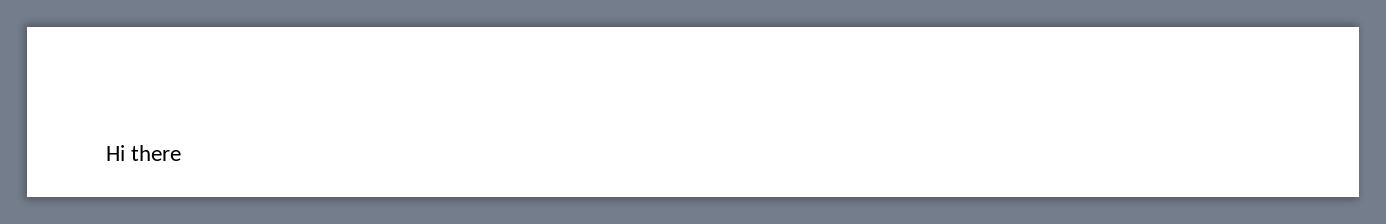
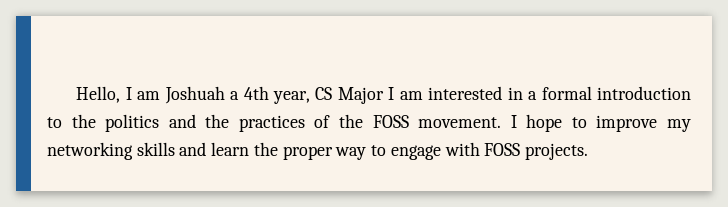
[106,145,182,161] Hi there -> [76,86,691,104] [47,114,691,132] [47,142,588,160] Hello, I am Joshuah a 4th year, CS Major I am interested in a formal introduction to the politics and the practices of the FOSS movement. I hope to improve my networking skills and learn the proper way to engage with FOSS projects.

